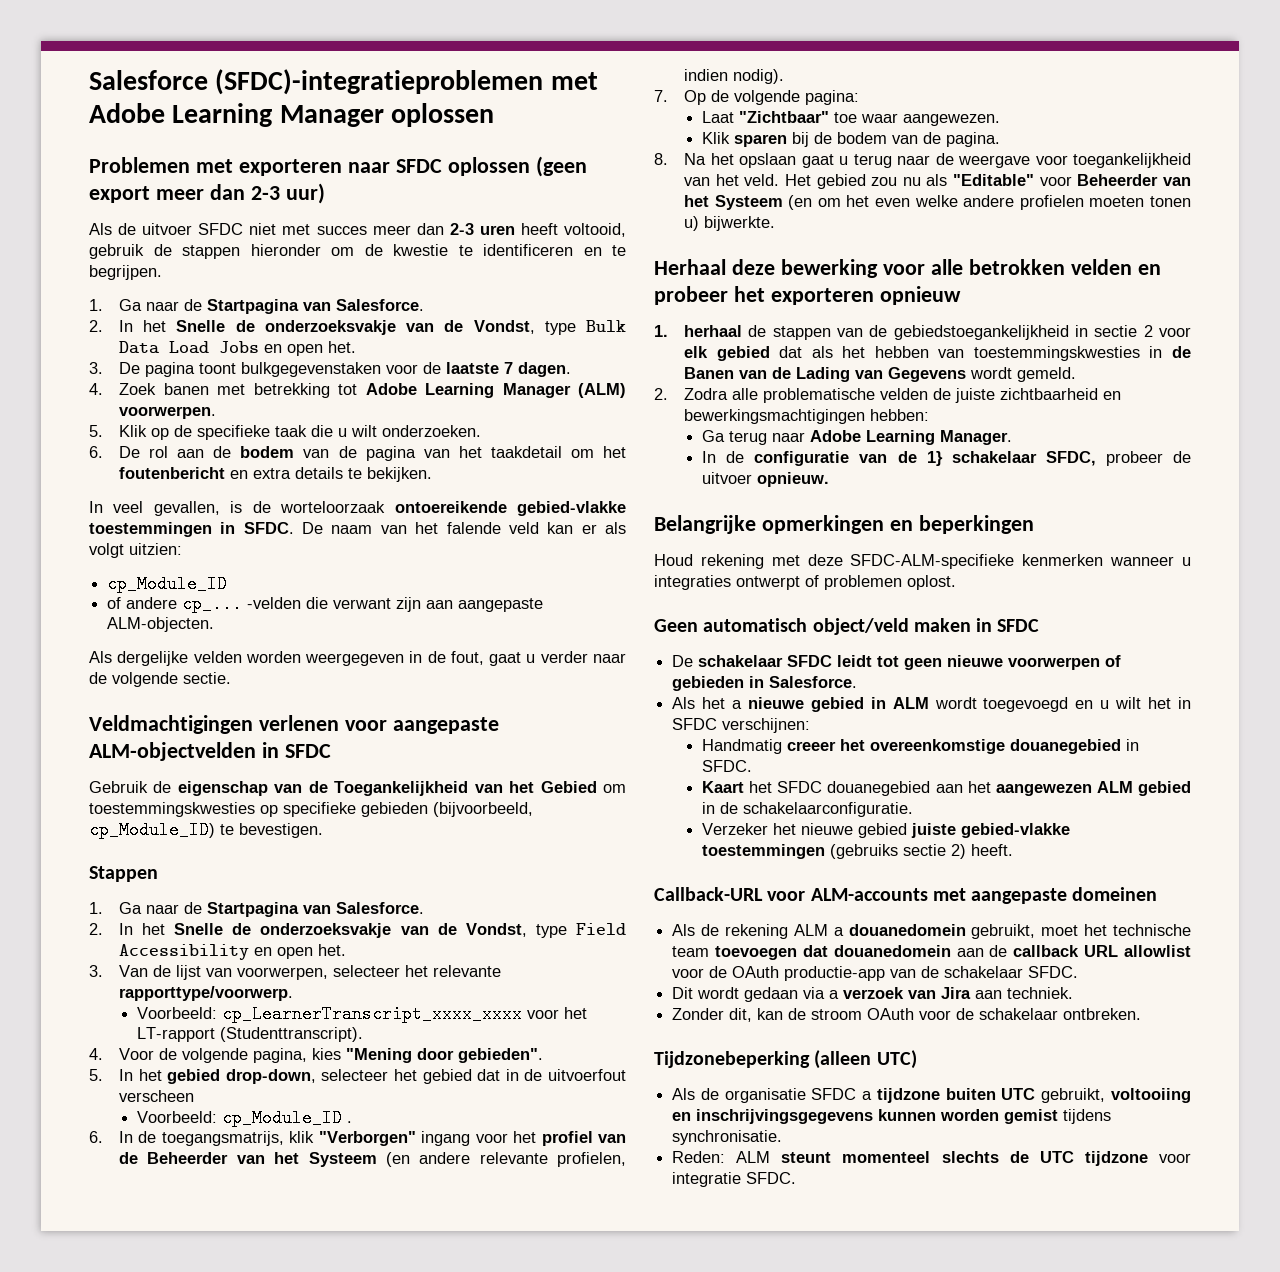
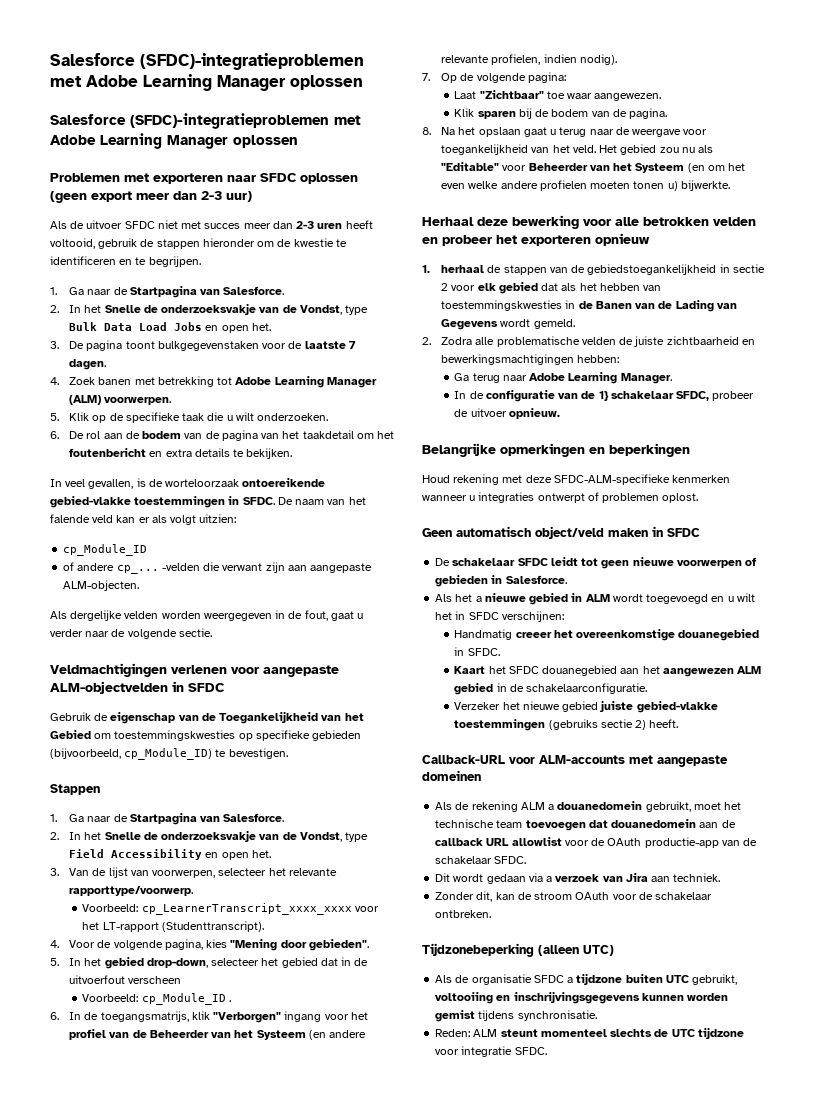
[89,69,598,95] [89,103,495,127] Salesforce (SFDC)-integratieproblemen met Adobe Learning Manager oplossen -> [50,53,364,70] [50,74,363,91] [50,113,361,129] [50,133,298,149] Salesforce (SFDC)-integratieproblemen met Adobe Learning Manager oplossen // Salesforce (SFDC)-integratieproblemen met Adobe Learning Manager oplossen

